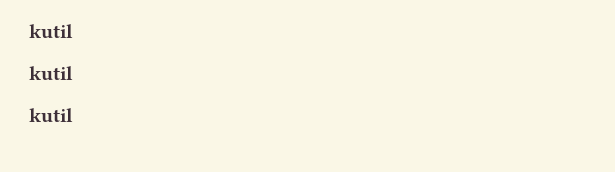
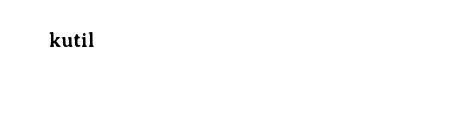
[29,24,73,39] [29,66,73,81] [29,108,73,123] kutil // kutil // kutil -> [49,32,95,47] kutil

